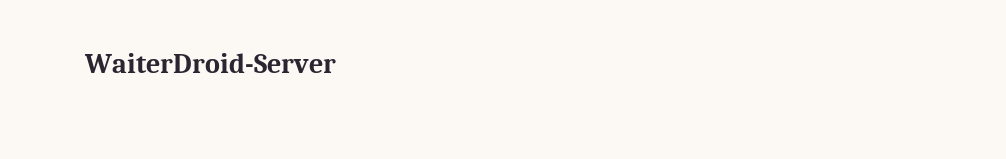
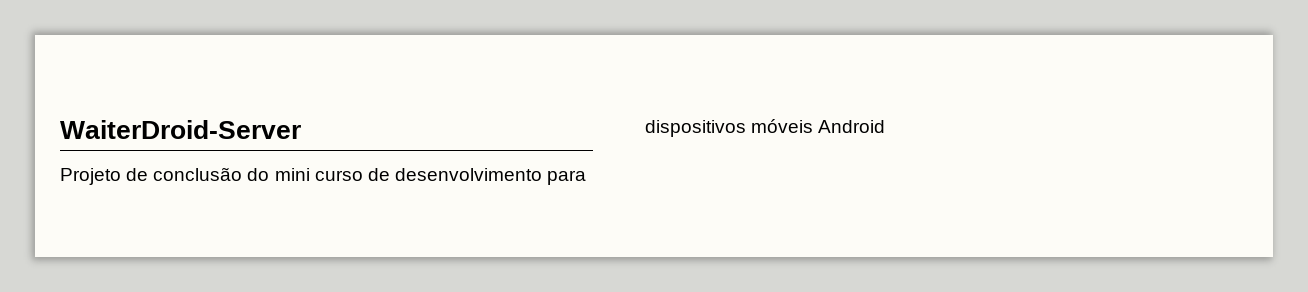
(336, 63) none -> [60,167,587,185] [645,119,886,137] // Projeto de conclusão do mini curso de desenvolvimento para dispositivos móveis Android

